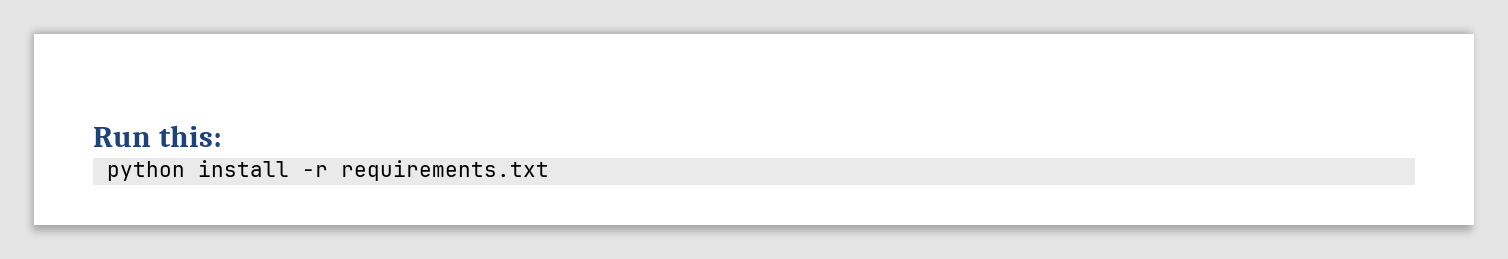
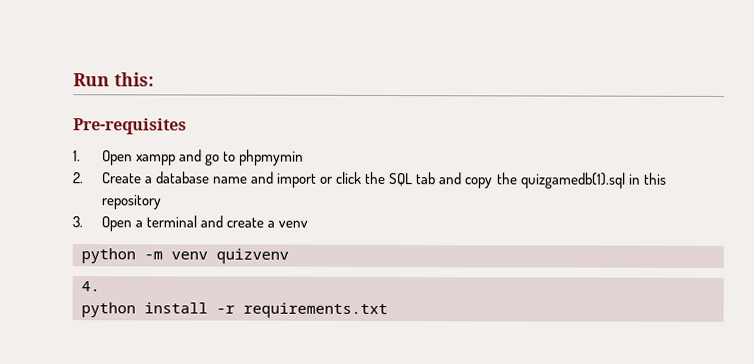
(223, 136) none -> [73,118,187,135] [73,149,305,166] [72,171,667,189] [100,194,161,210] [72,215,309,232] [81,248,289,264] [81,281,100,292] // Pre-requisites // 1. Open xampp and go to phpmymin // 2. Create a database name and import or click the SQL tab and copy the quizgamedb(1).sql in this repository // 3. Open a terminal and create a venv // python -m venv quizvenv // 4.

